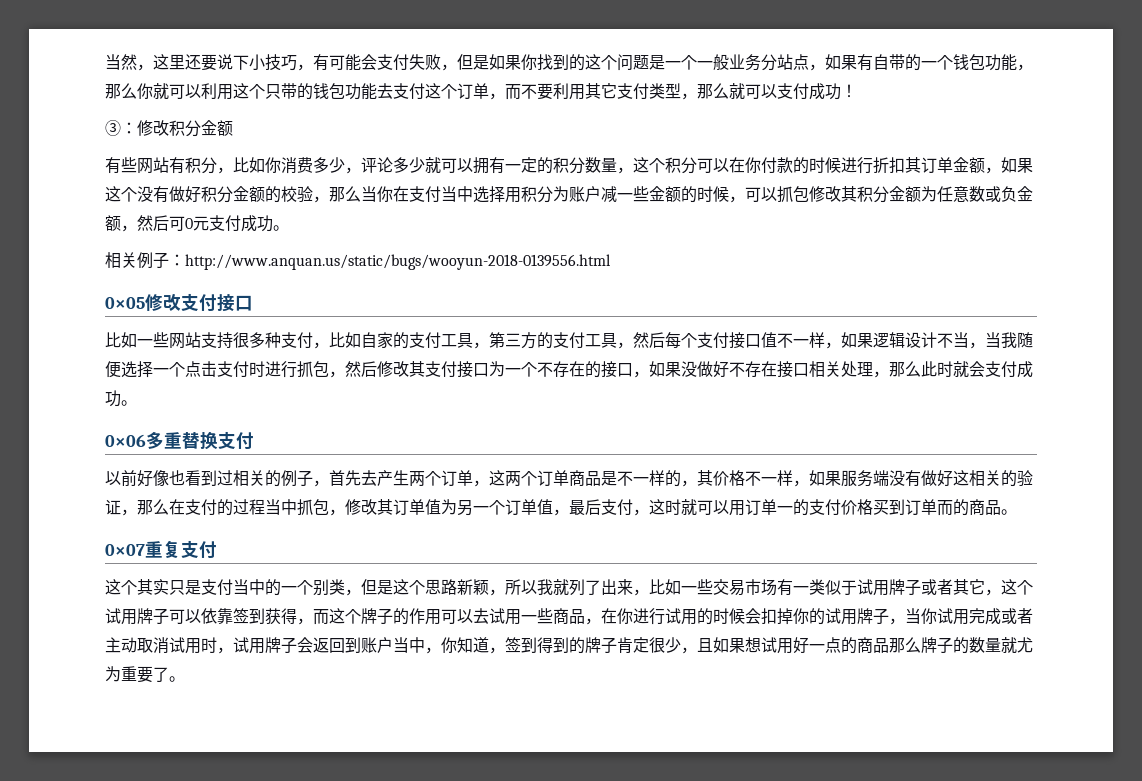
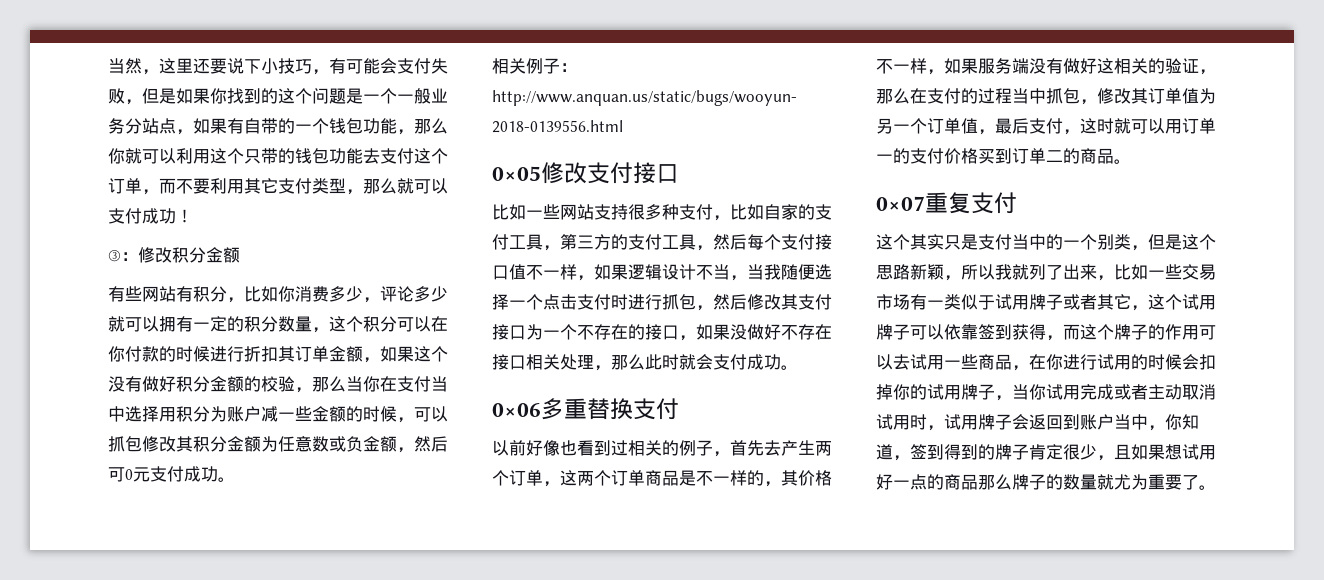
[937,500,953,516] 而 -> [1046,150,1063,162] 二

